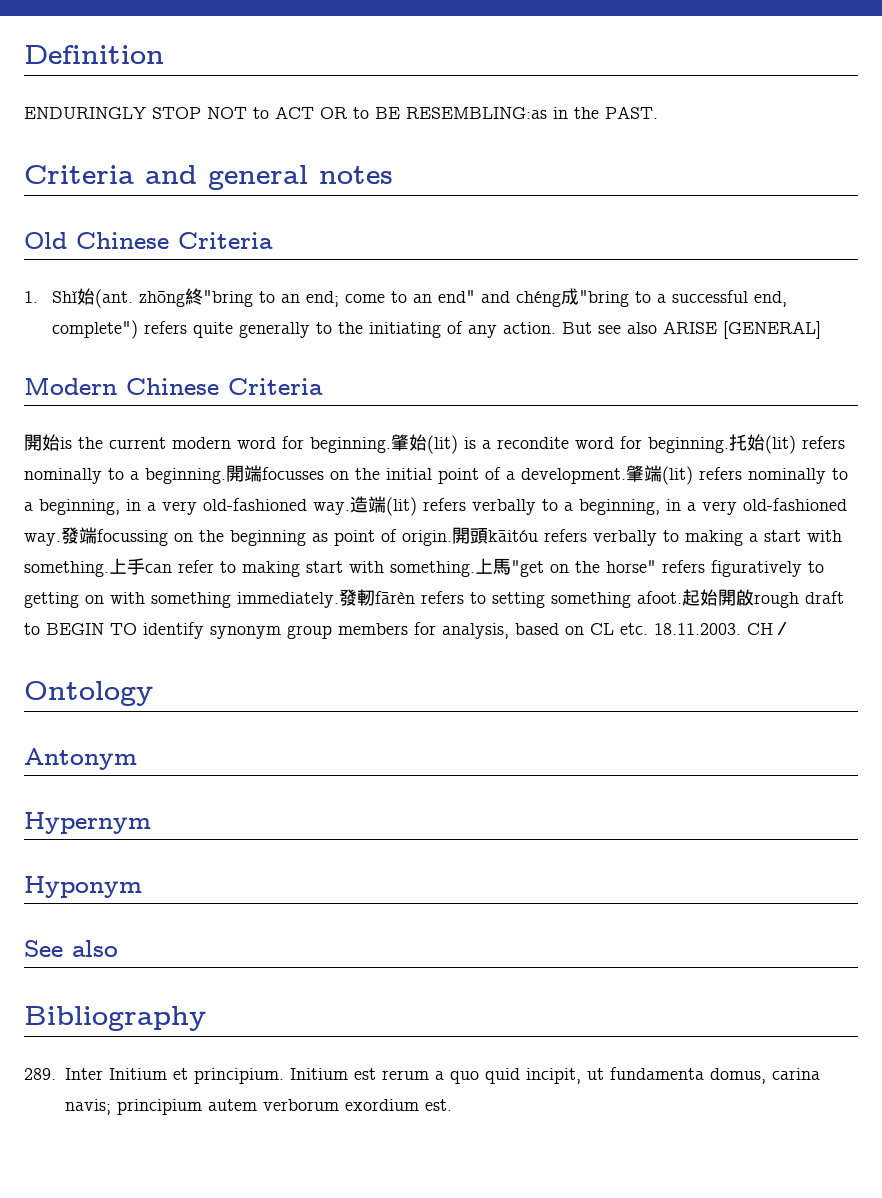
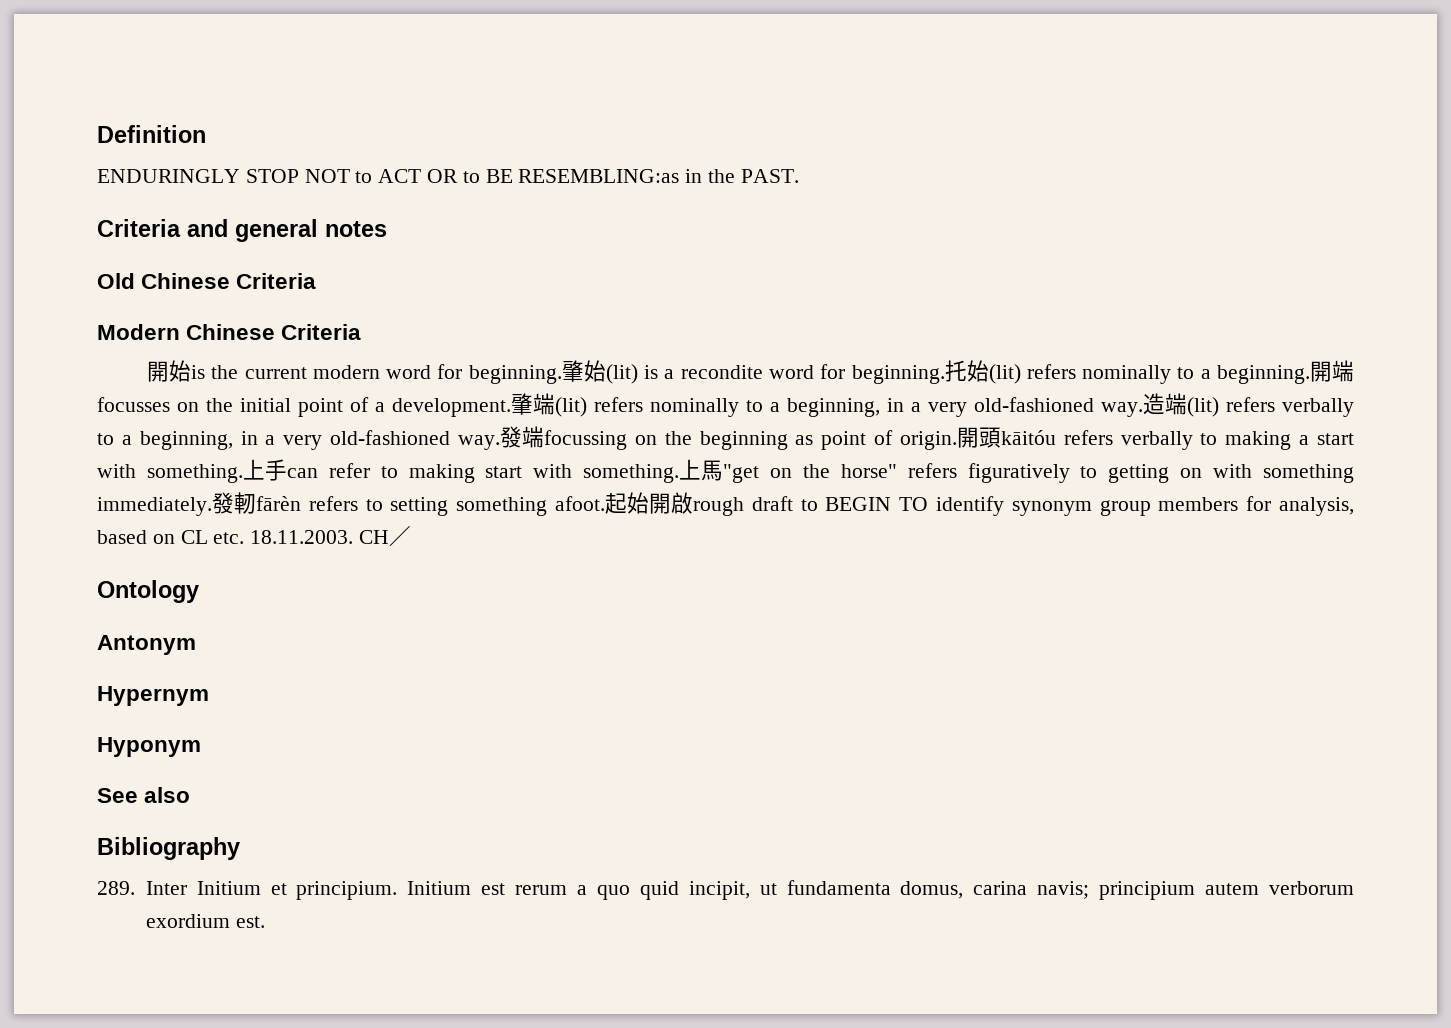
[24,288,787,308] [51,320,821,339] // 1. Shǐ始(ant. zhōng終"bring to an end; come to an end" and chéng成"bring to a successful end, complete") refers quite generally to the initiating of any action. But see also ARISE [GENERAL] -> (317, 281) none

